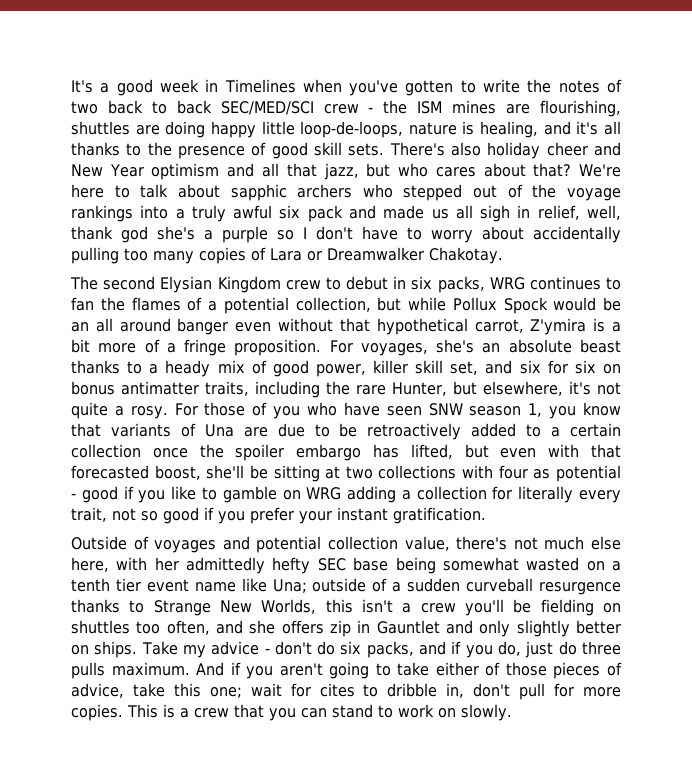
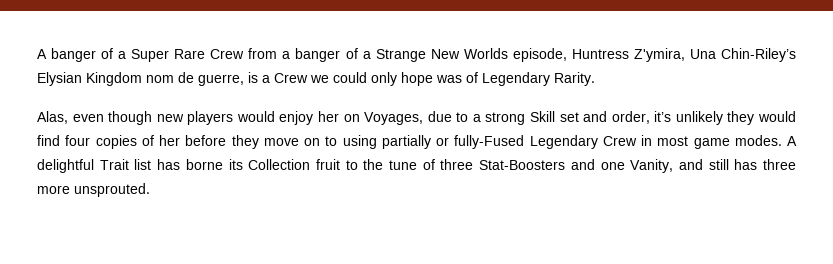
[71,79,623,96] [71,100,622,117] [71,121,621,138] [71,142,621,159] [71,163,622,180] [71,184,621,201] [71,205,621,222] [71,226,621,243] [71,247,503,264] [70,276,621,293] [71,297,621,314] [71,318,621,335] [71,339,621,356] [71,360,621,377] [71,381,621,398] [71,402,622,419] [71,423,622,440] [71,444,622,461] [71,465,621,482] [71,486,621,503] [71,507,486,524] [71,536,622,553] [71,557,621,574] [71,578,622,595] [71,599,622,616] [71,620,621,637] [71,641,621,658] [71,662,623,679] [71,683,621,700] [71,704,512,721] It's a good week in Timelines when you've gotten to write the notes of two back to back SEC/MED/SCI crew - the ISM mines are flourishing, shuttles are doing happy little loop-de-loops, nature is healing, and it's all thanks to the presence of good skill sets. There's also holiday cheer and New Year optimism and all that jazz, but who cares about that? We're here to talk about sapphic archers who stepped out of the voyage rankings into a truly awful six pack and made us all sigh in relief, well, thank god she's a purple so I don't have to worry about accidentally pulling too many copies of Lara or Dreamwalker Chakotay. // The second Elysian Kingdom crew to debut in six packs, WRG continues to fan the flames of a potential collection, but while Pollux Spock would be an all around banger even without that hypothetical carrot, Z'ymira is a bit more of a fringe proposition. For voyages, she's an absolute beast thanks to a heady mix of good power, killer skill set, and six for six on bonus antimatter traits, including the rare Hunter, but elsewhere, it's not quite a rosy. For those of you who have seen SNW season 1, you know that variants of Una are due to be retroactively added to a certain collection once the spoiler embargo has lifted, but even with that forecasted boost, she'll be sitting at two collections with four as potential - good if you like to gamble on WRG adding a collection for literally every trait, not so good if you prefer your instant gratification. // Outside of voyages and potential collection value, there's not much else here, with her admittedly hefty SEC base being somewhat wasted on a tenth tier event name like Una; outside of a sudden curveball resurgence thanks to Strange New Worlds, this isn't a crew you'll be fielding on shuttles too often, and she offers zip in Gauntlet and only slightly better on ships. Take my advice - don't do six packs, and if you do, just do three pulls maximum. And if you aren't going to take either of those pieces of advice, take this one; wait for cites to dribble in, don't pull for more copies. This is a crew that you can stand to work on slowly. -> [37,48,796,62] [37,72,595,86] [37,111,796,125] [37,135,797,149] [37,159,797,173] [37,183,150,197] A banger of a Super Rare Crew from a banger of a Strange New Worlds episode, Huntress Z'ymira, Una Chin-Riley’s Elysian Kingdom nom de guerre, is a Crew we could only hope was of Legendary Rarity. // Alas, even though new players would enjoy her on Voyages, due to a strong Skill set and order, it’s unlikely they would find four copies of her before they move on to using partially or fully-Fused Legendary Crew in most game modes. A delightful Trait list has borne its Collection fruit to the tune of three Stat-Boosters and one Vanity, and still has three more unsprouted.

